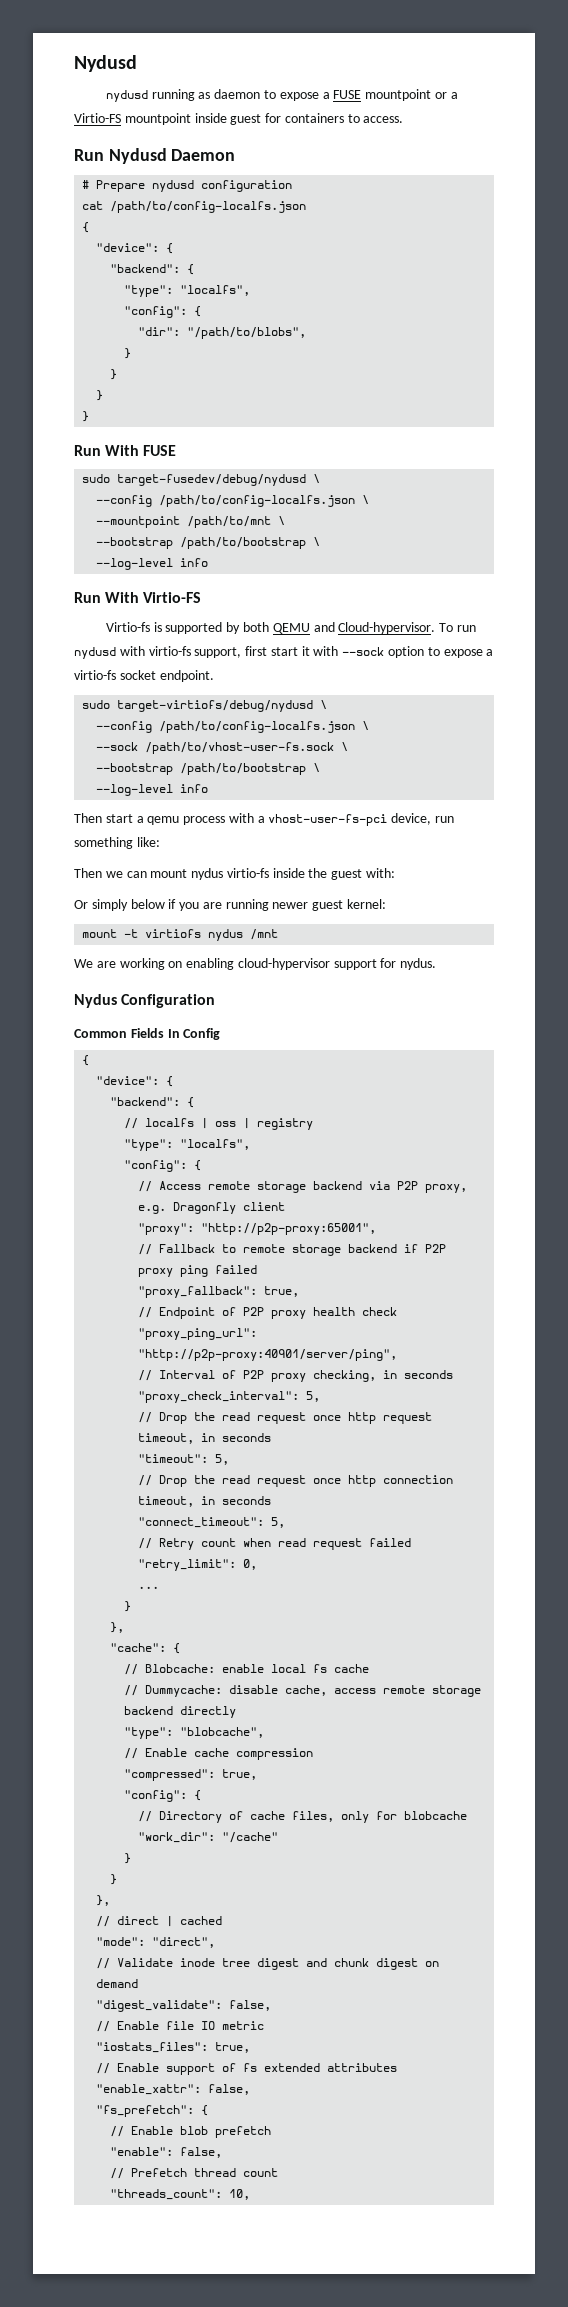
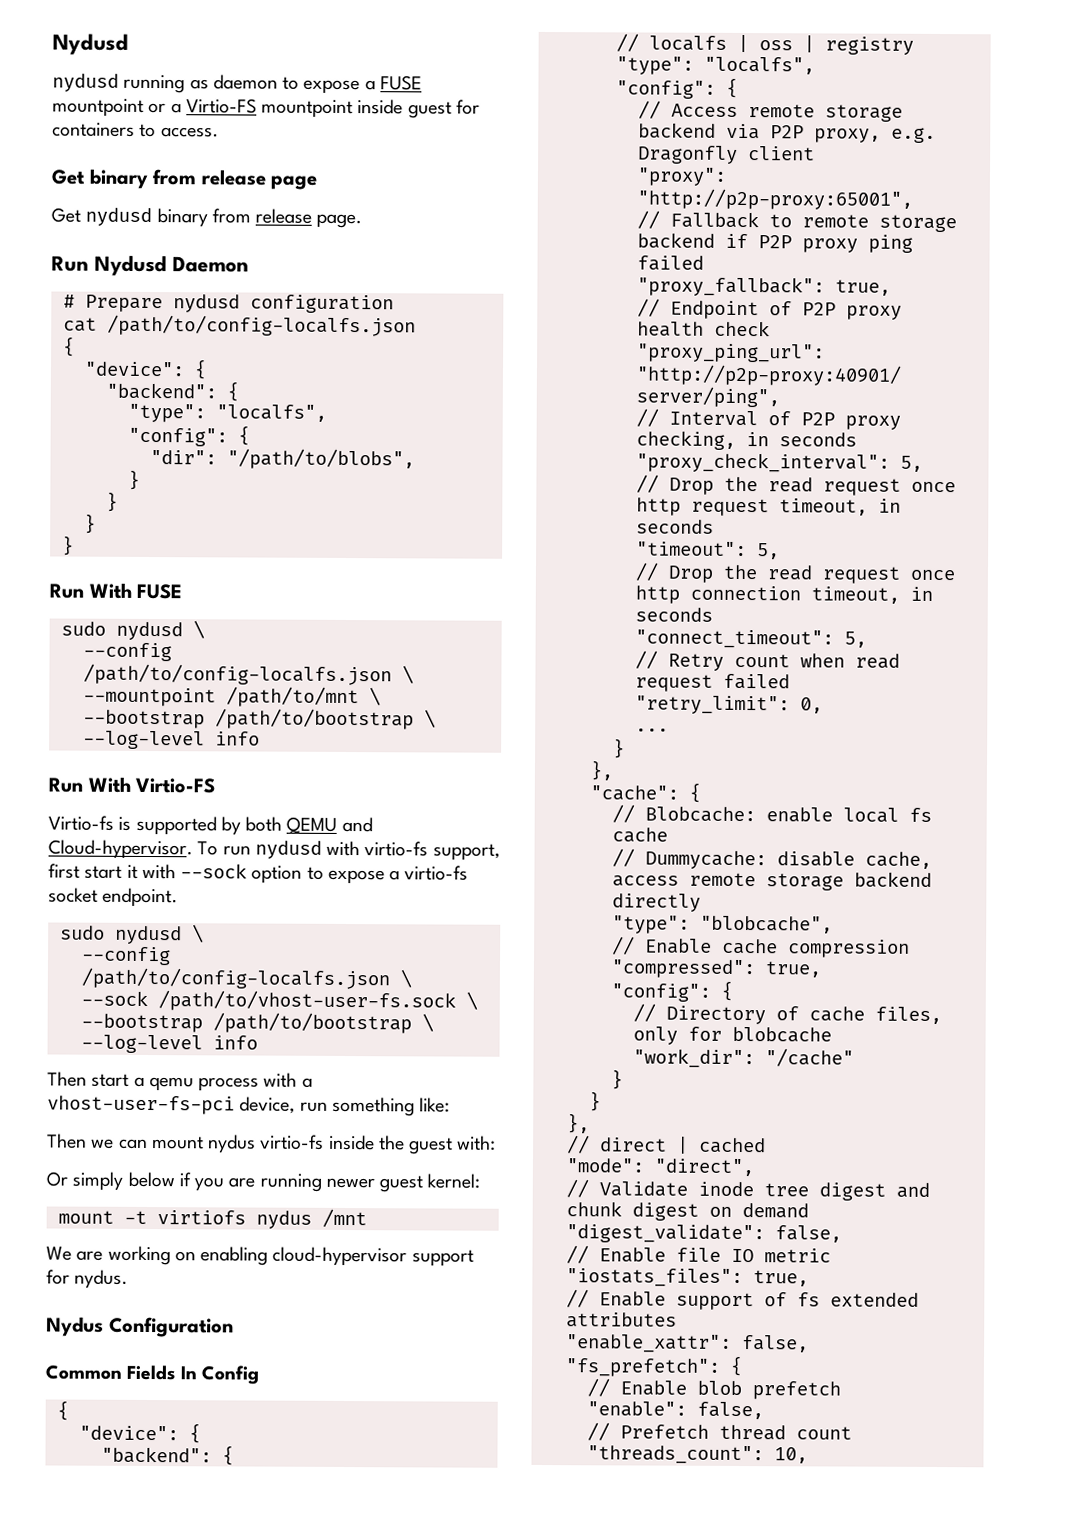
(404, 119) none -> [51,168,318,190] [51,207,363,229] // Get binary from release page // Get nydusd binary from release page.
[117,474,307,486] target-fusedev/debug/nydusd -> [115,621,183,641] nydusd
[117,700,314,712] target-virtiofs/debug/nydusd -> [114,925,182,945] nydusd

